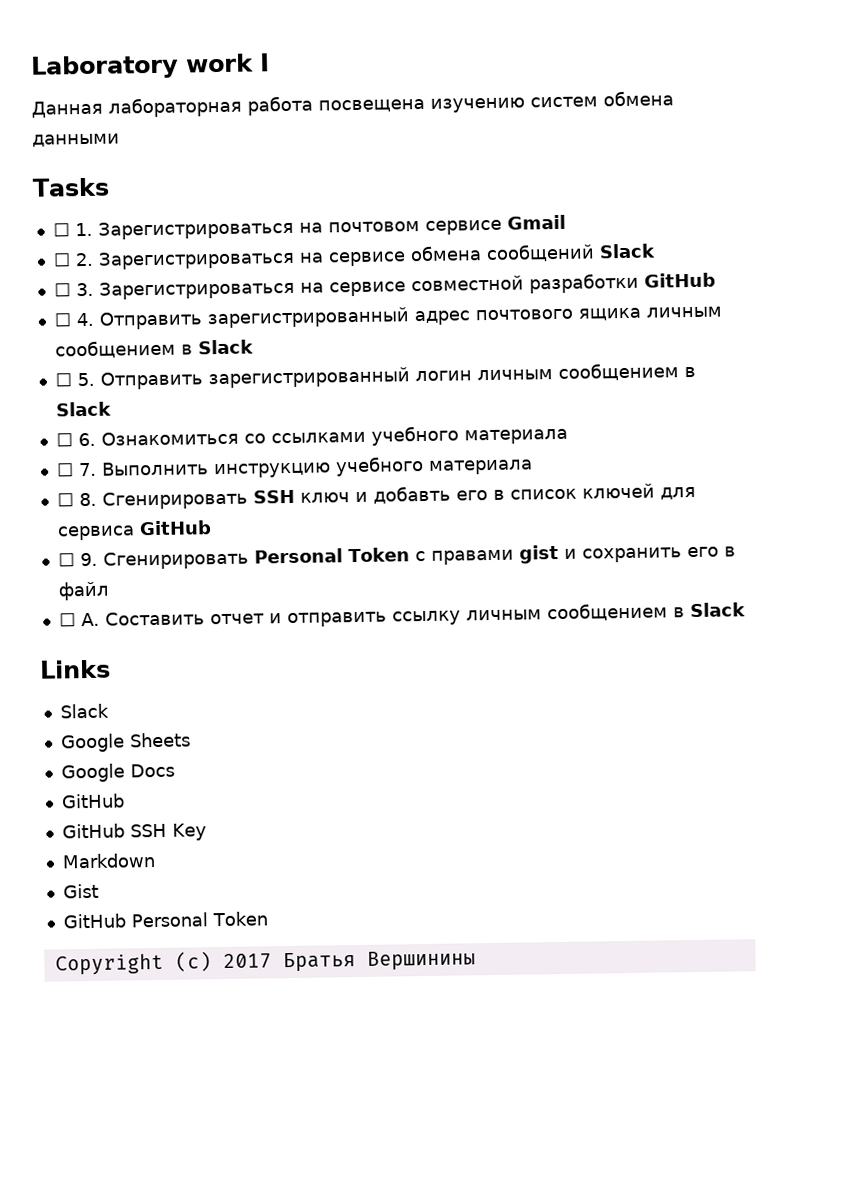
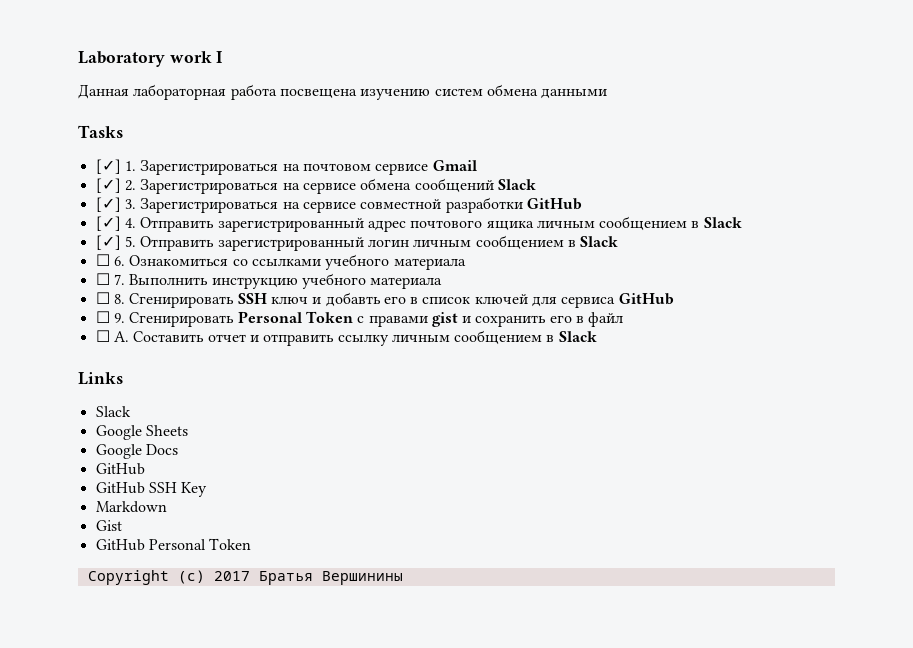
[52,222,70,237] ☐ -> [95,159,121,174] [✓]
[52,252,71,267] ☐ -> [95,178,121,193] [✓]
[53,282,71,297] ☐ -> [95,197,121,212] [✓]
[53,312,71,327] ☐ -> [95,216,121,231] [✓]
[54,372,72,387] ☐ -> [95,235,121,250] [✓]

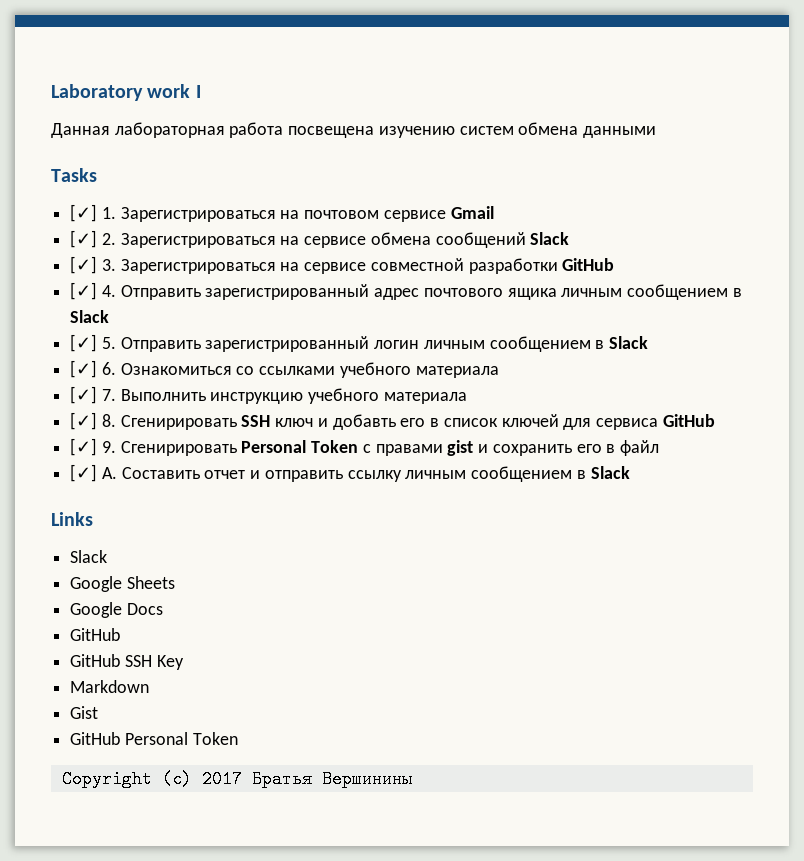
[95,254,110,266] ☐ -> [70,360,98,378] [✓]
[95,273,110,285] ☐ -> [70,386,98,404] [✓]
[95,292,110,304] ☐ -> [70,412,98,430] [✓]
[95,311,110,323] ☐ -> [70,438,98,456] [✓]
[95,330,110,342] ☐ -> [70,464,98,482] [✓]

